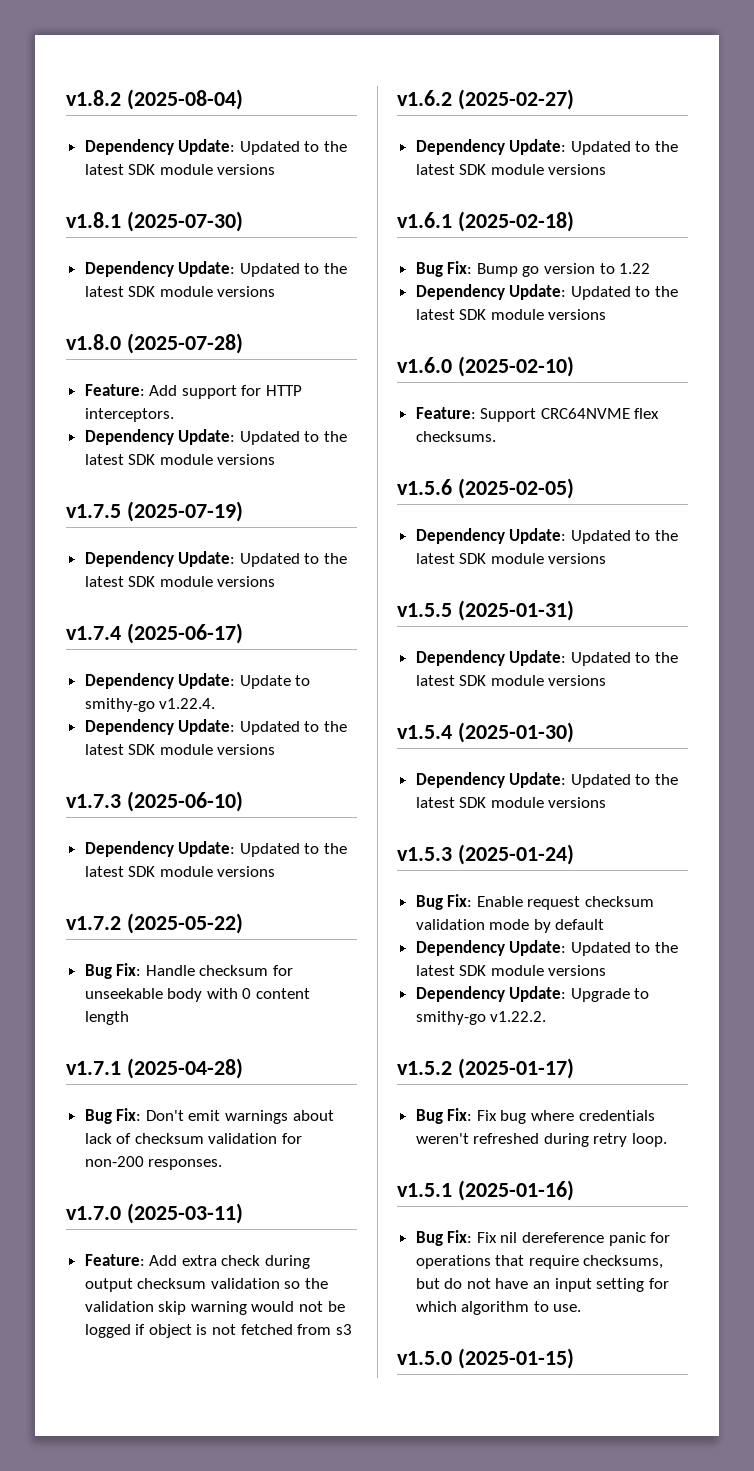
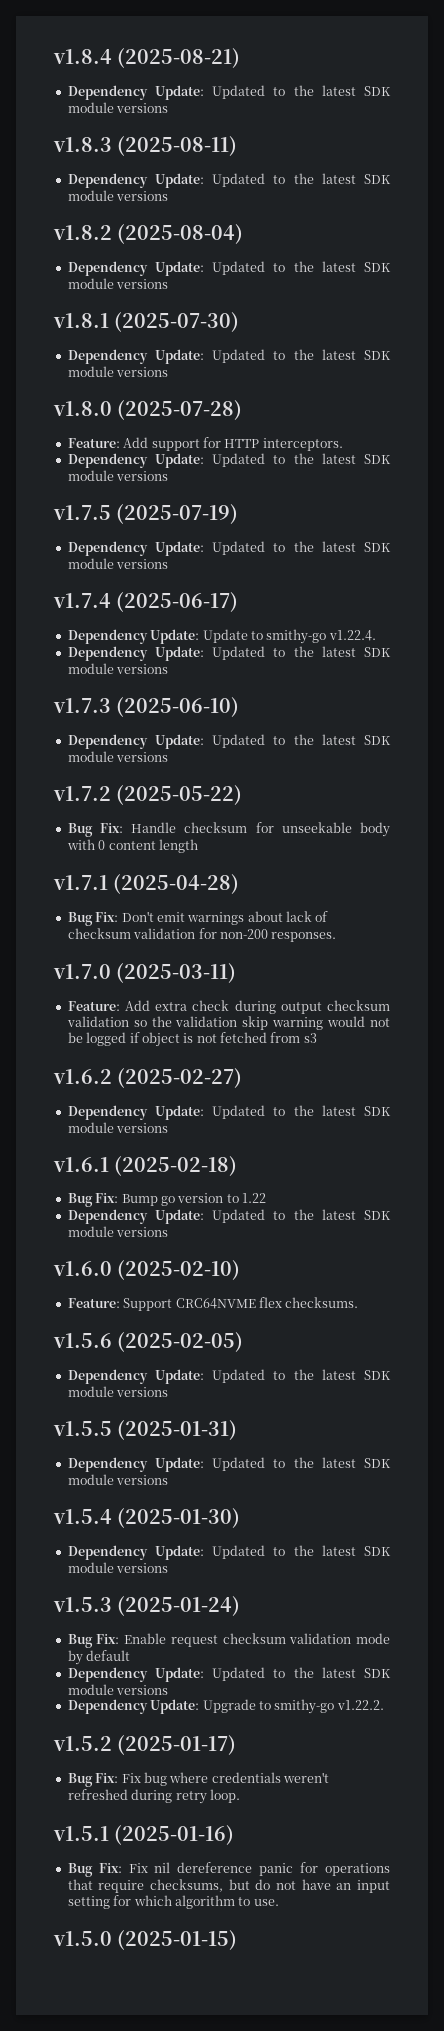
(66, 98) none -> [53,48,241,68] [67,85,391,100] [67,102,169,113] [53,136,238,156] [67,173,391,188] [67,190,169,201] v1.8.4 (2025-08-21) // Dependency Update: Updated to the latest SDK module versions // v1.8.3 (2025-08-11) // Dependency Update: Updated to the latest SDK module versions //

